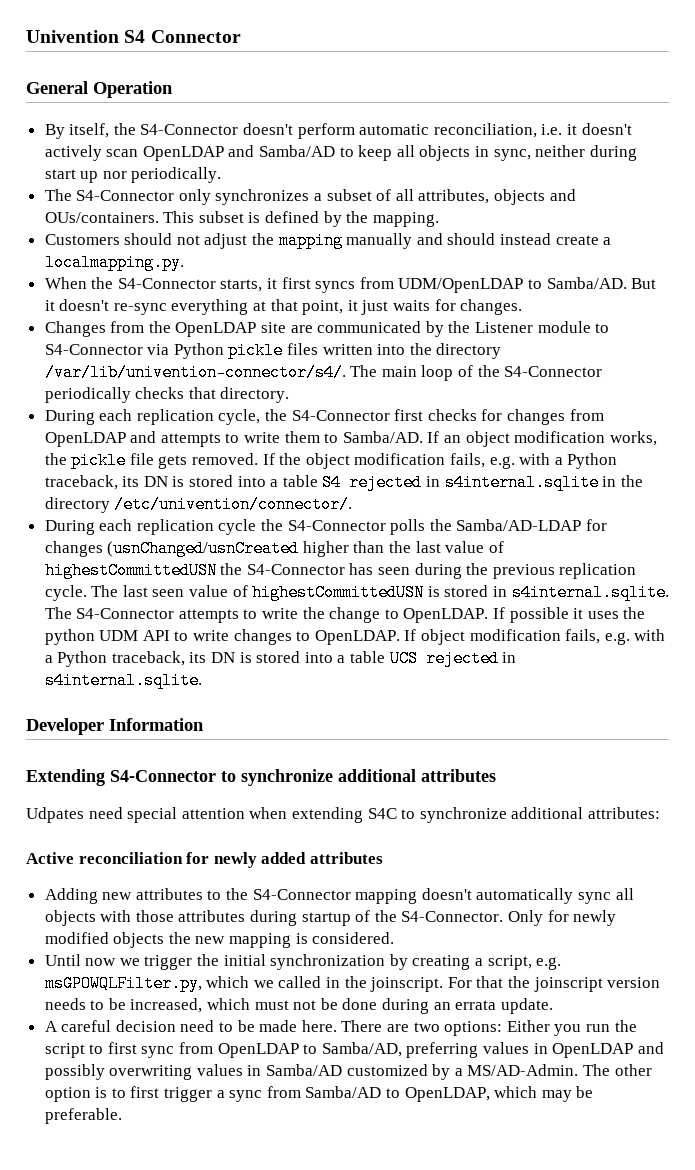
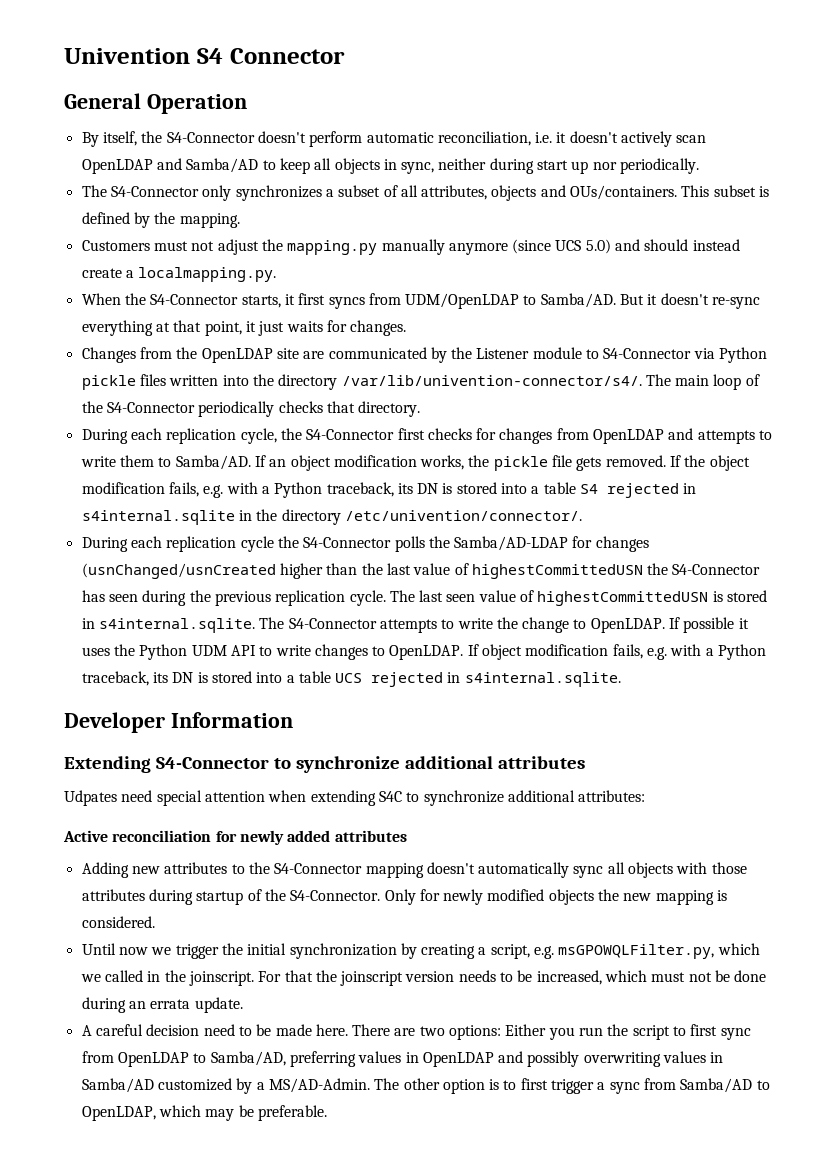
[124,233,173,245] should -> [153,241,188,251] must
[278,232,413,249] mapping manually -> [287,239,611,255] mapping.py manually anymore (since UCS 5.0)
[44,629,95,645] python -> [139,644,188,660] Python

